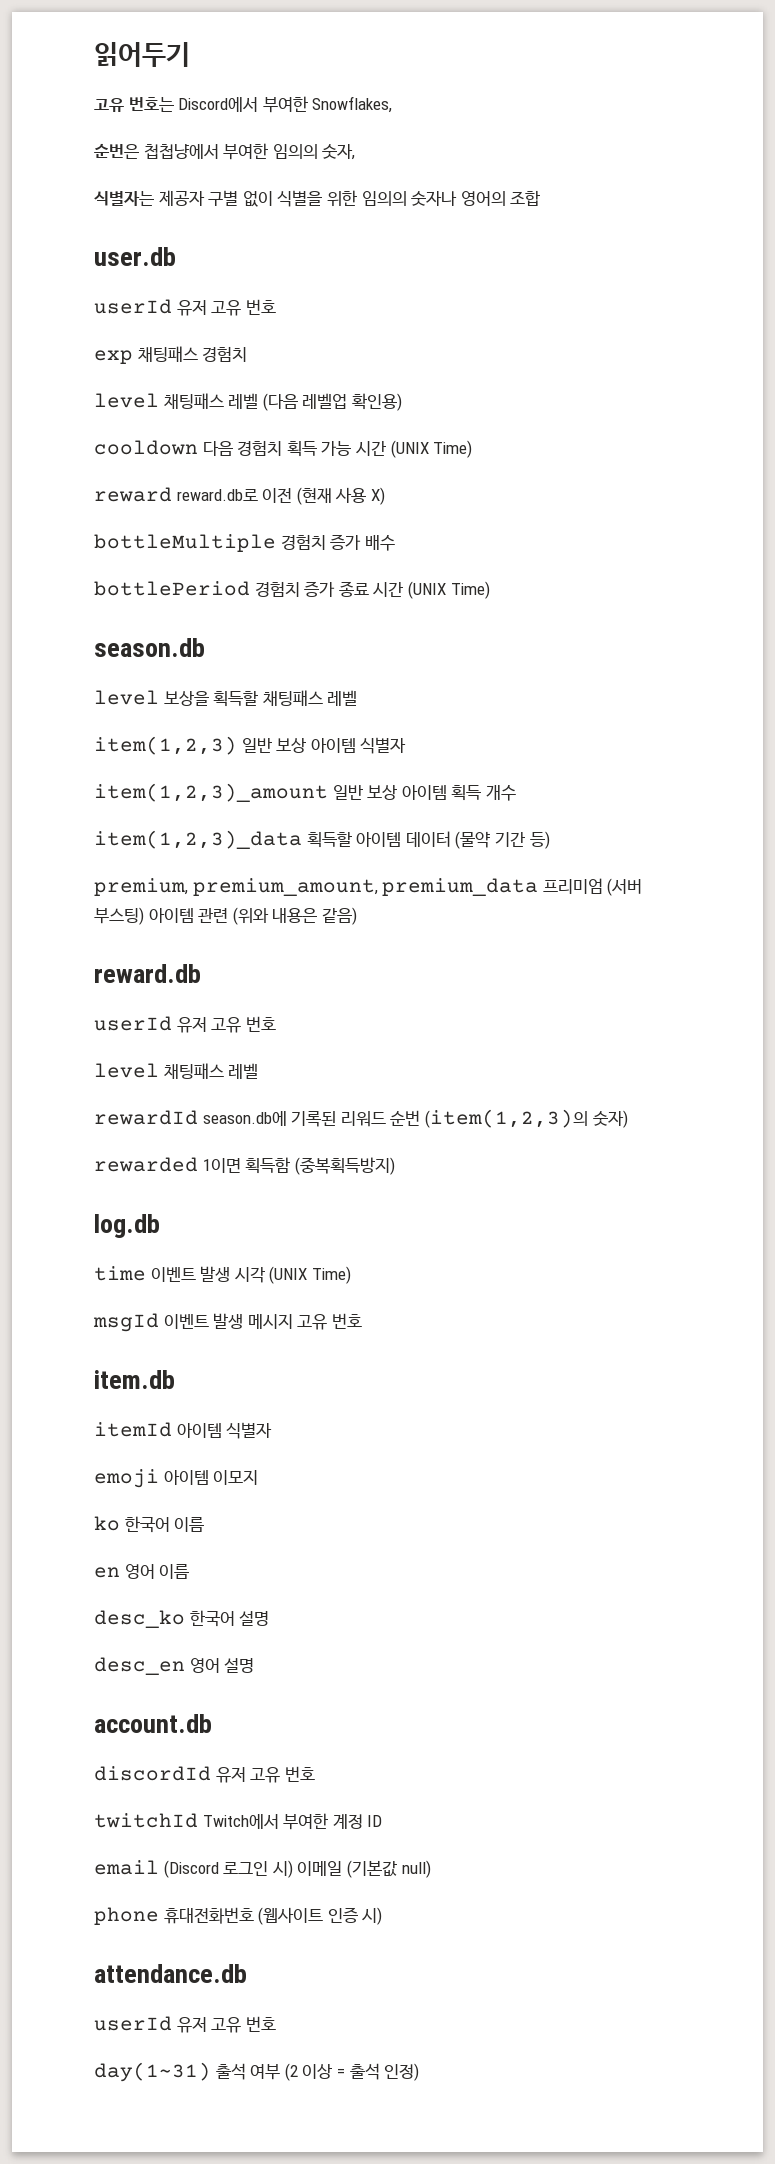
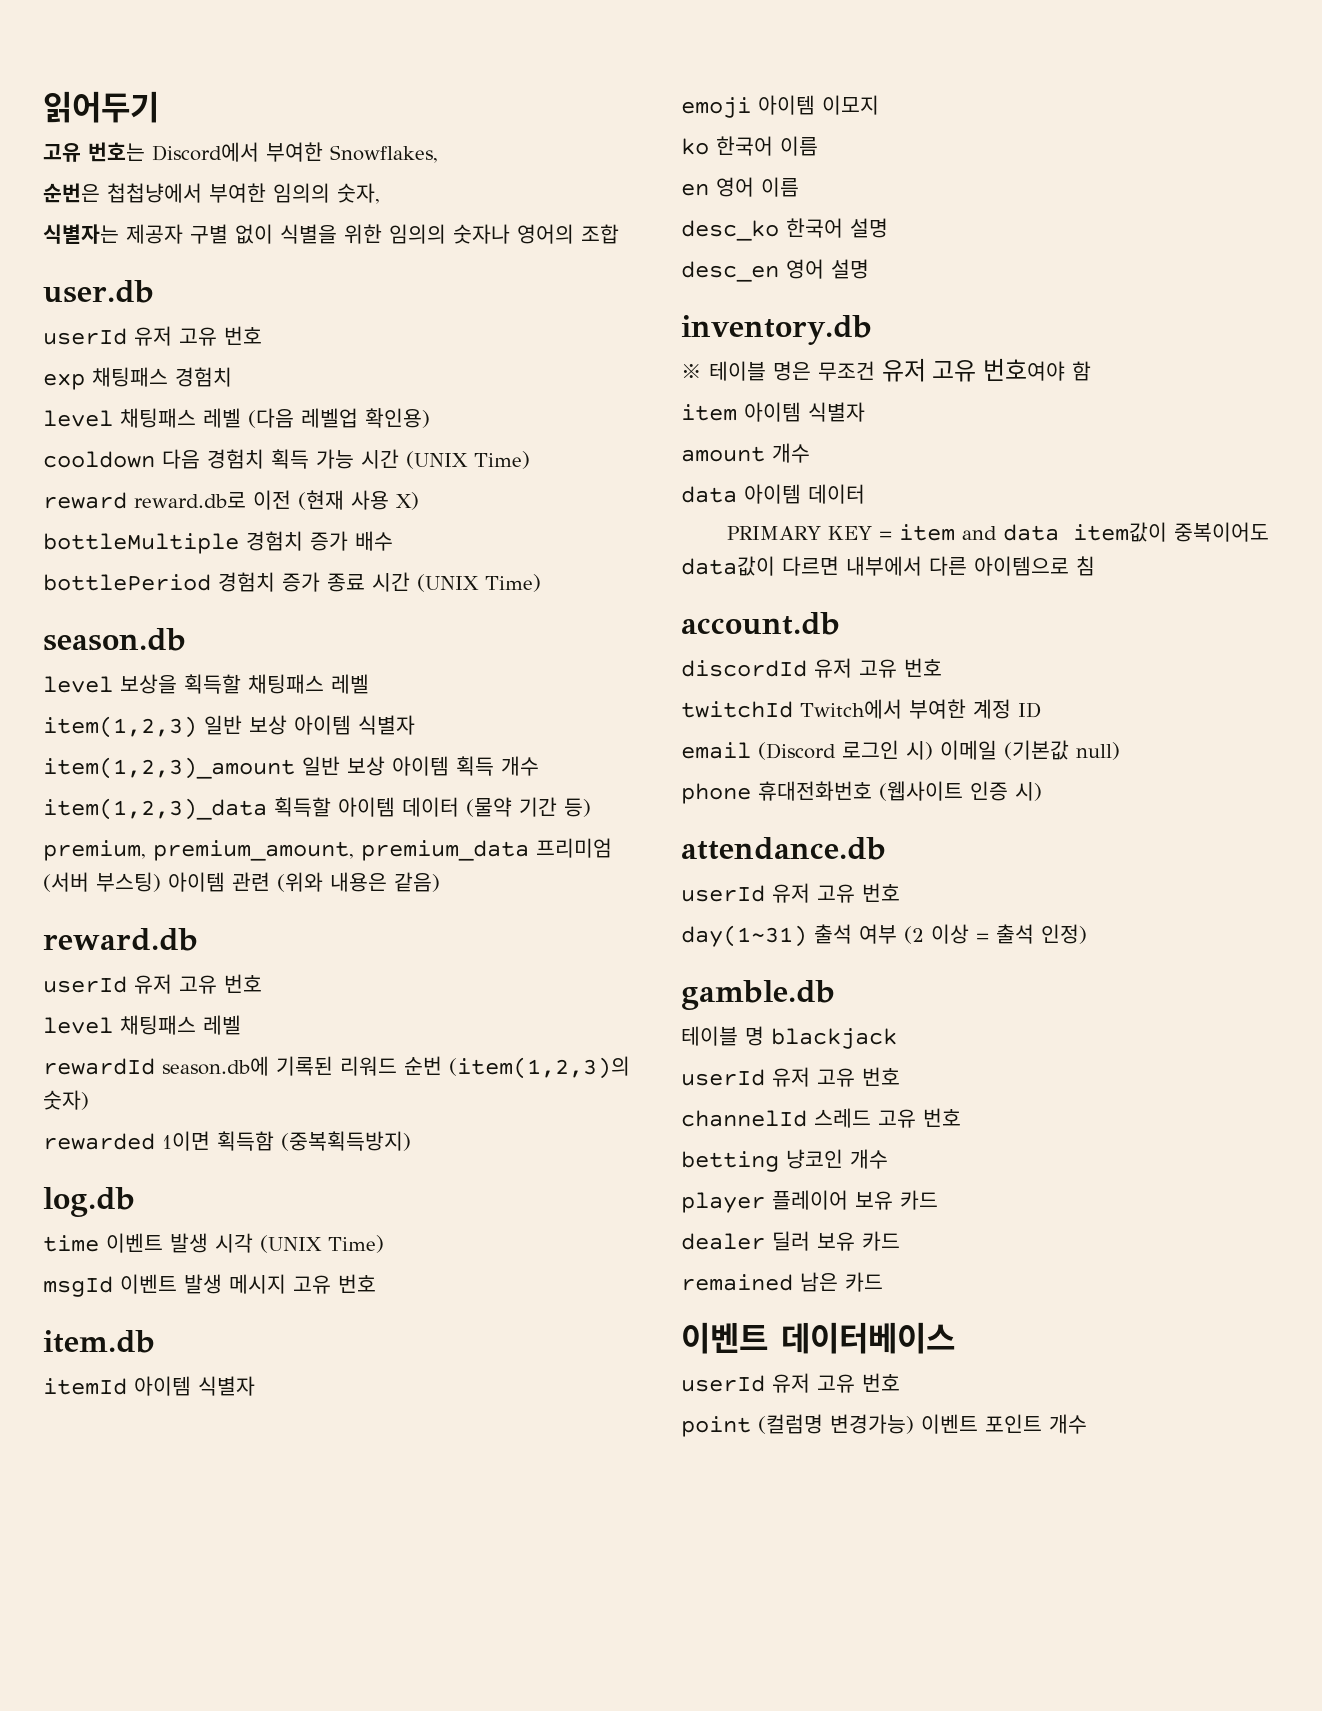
(255, 1665) none -> [681,315,872,345] [681,358,1091,382] [681,402,865,422] [681,443,810,463] [681,484,865,504] [726,522,1269,542] [681,556,1095,576] // inventory.db // ※ 테이블 명은 무조건 유저 고유 번호여야 함 // item 아이템 식별자 // amount 개수 // data 아이템 데이터 // PRIMARY KEY = item and data item값이 중복이어도 data값이 다르면 내부에서 다른 아이템으로 침
(420, 2072) none -> [681,980,835,1010] [681,1026,897,1049] [681,1067,900,1087] [681,1108,961,1128] [681,1149,888,1172] [681,1190,938,1213] [681,1231,900,1251] [681,1272,883,1292] [681,1322,955,1354] [681,1373,900,1393] [681,1414,1087,1437] // gamble.db // 테이블 명 blackjack // userId 유저 고유 번호 // channelId 스레드 고유 번호 // betting 냥코인 개수 // player 플레이어 보유 카드 // dealer 딜러 보유 카드 // remained 남은 카드 // 이벤트 데이터베이스 // userId 유저 고유 번호 // point (컬럼명 변경가능) 이벤트 포인트 개수

